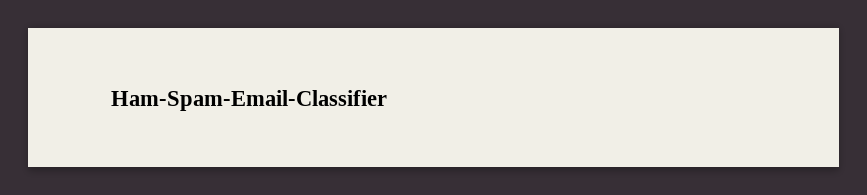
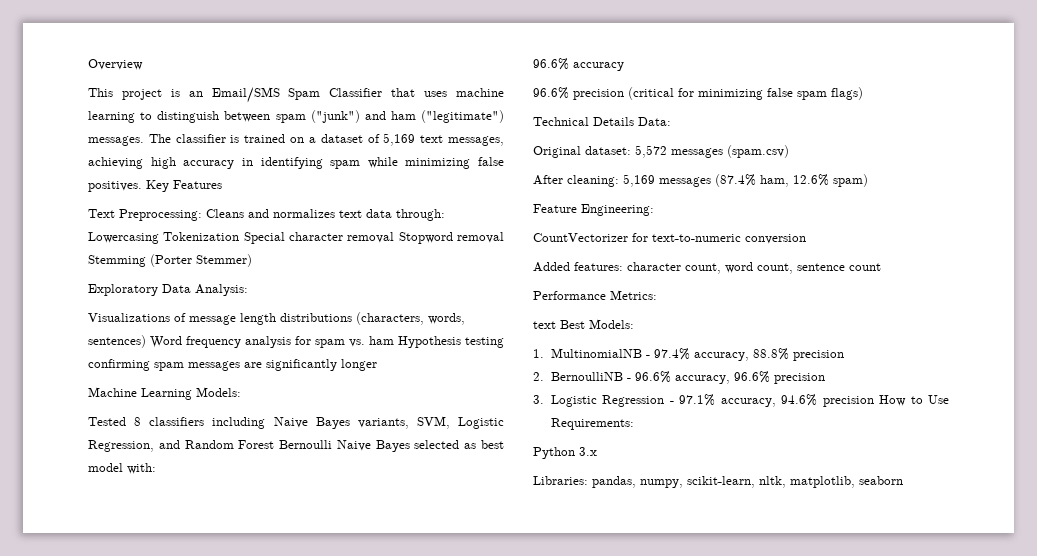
[111,90,387,111] Ham-Spam-Email-Classifier -> [88,59,143,70] [88,87,505,103] [88,110,504,123] [88,133,504,146] [88,157,504,169] [88,180,222,192] [88,209,445,221] [88,232,504,244] [88,254,252,267] [88,284,248,296] [88,312,465,325] [88,335,504,348] [88,359,377,371] [88,387,241,400] [88,416,504,429] [88,440,504,452] [88,463,156,474] [533,58,624,71] [533,87,863,100] [533,117,671,126] [533,145,789,158] [533,174,868,187] [533,204,654,216] [533,233,806,244] [533,262,881,274] [533,290,657,300] [533,319,634,329] [533,348,844,361] [533,371,825,384] [533,394,949,407] [550,418,634,430] [533,447,597,459] [533,476,903,488] Overview // This project is an Email/SMS Spam Classifier that uses machine learning to distinguish between spam ("junk") and ham ("legitimate") messages. The classifier is trained on a dataset of 5,169 text messages, achieving high accuracy in identifying spam while minimizing false positives. Key Features // Text Preprocessing: Cleans and normalizes text data through: Lowercasing Tokenization Special character removal Stopword removal Stemming (Porter Stemmer) // Exploratory Data Analysis: // Visualizations of message length distributions (characters, words, sentences) Word frequency analysis for spam vs. ham Hypothesis testing confirming spam messages are significantly longer // Machine Learning Models: // Tested 8 classifiers including Naive Bayes variants, SVM, Logistic Regression, and Random Forest Bernoulli Naive Bayes selected as best model with: // 96.6% accuracy // 96.6% precision (critical for minimizing false spam flags) // Technical Details Data: // Original dataset: 5,572 messages (spam.csv) // After cleaning: 5,169 messages (87.4% ham, 12.6% spam) // Feature Engineering: // CountVectorizer for text-to-numeric conversion // Added features: character count, word count, sentence count // Performance Metrics: // text Best Models: // 1. MultinomialNB - 97.4% accuracy, 88.8% precision // 2. BernoulliNB - 96.6% accuracy, 96.6% precision // 3. Logistic Regression - 97.1% accuracy, 94.6% precision How to Use Requirements: // Python 3.x // Libraries: pandas, numpy, scikit-learn, nltk, matplotlib, seaborn

